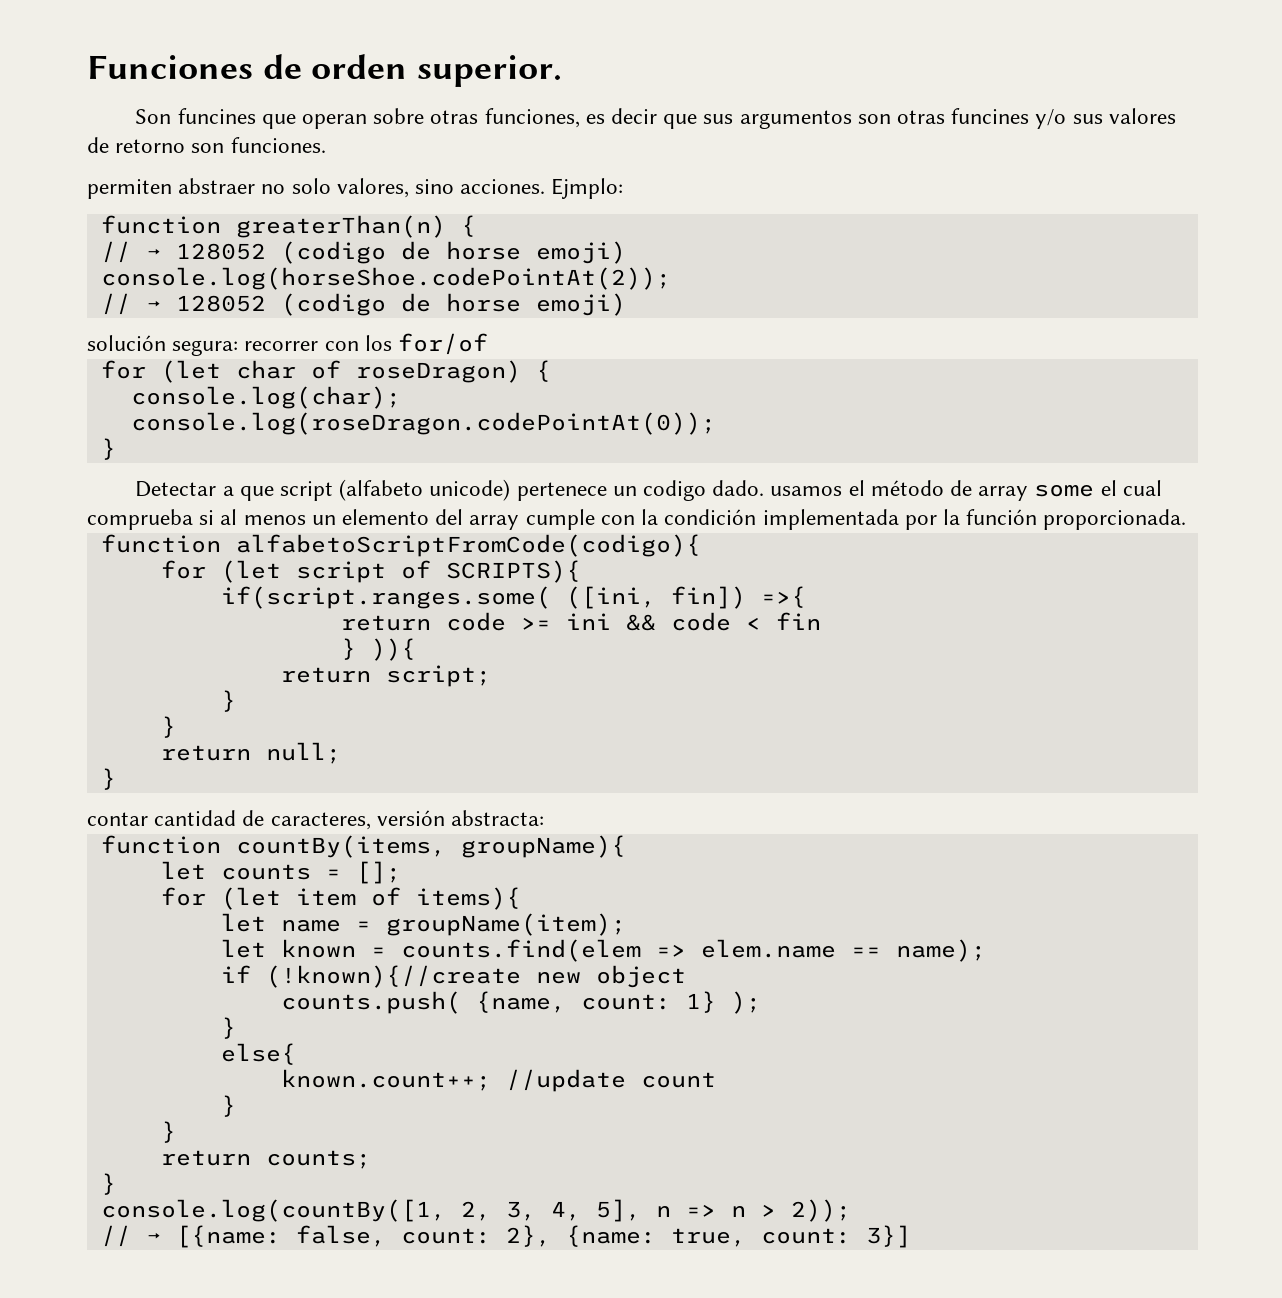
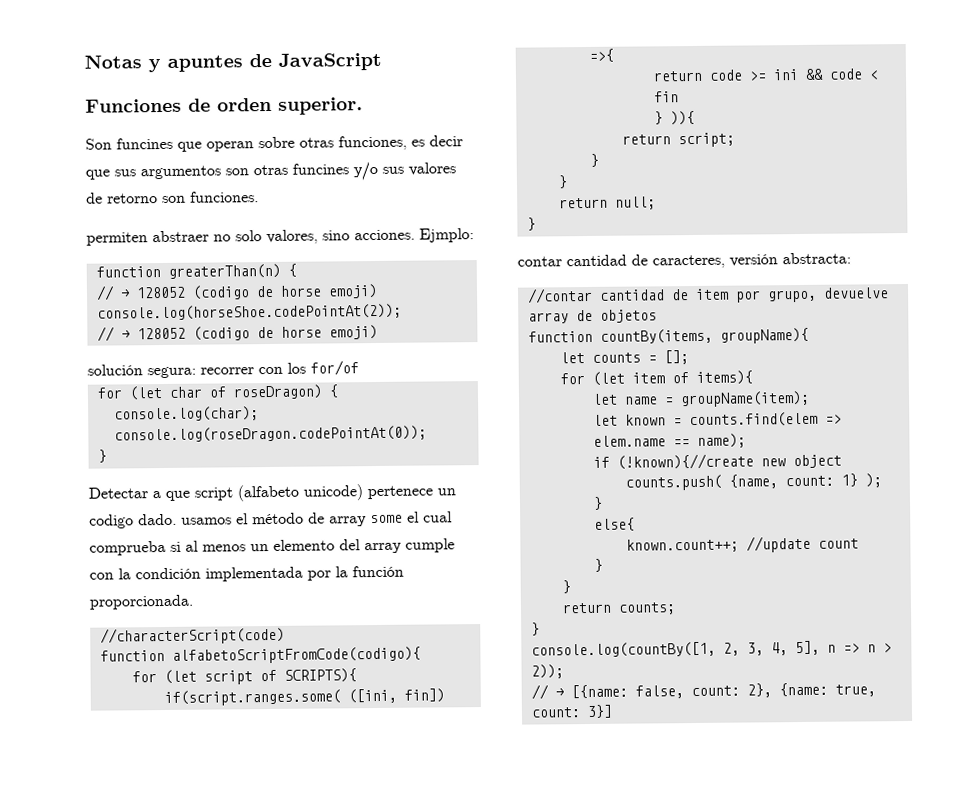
(87, 67) none -> [84,52,382,73] Notas y apuntes de JavaScript //
(1187, 519) none -> [99,626,285,645] // //characterScript(code)
(545, 818) none -> [526,287,889,304] [527,309,657,324] // //contar cantidad de item por grupo, devuelve array de objetos

